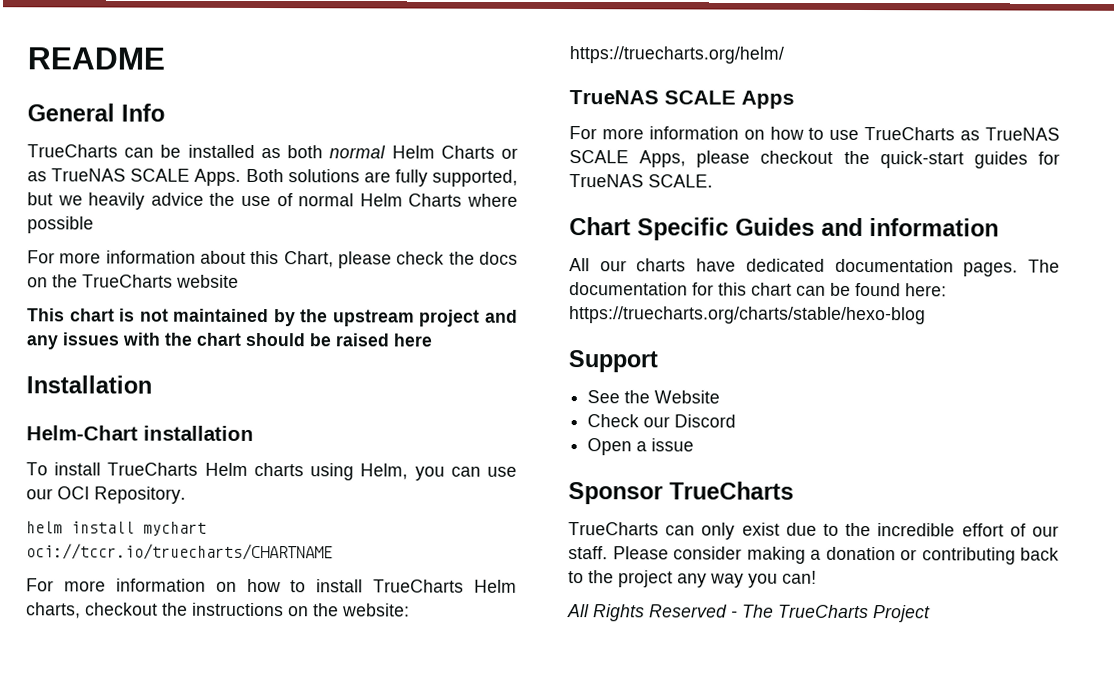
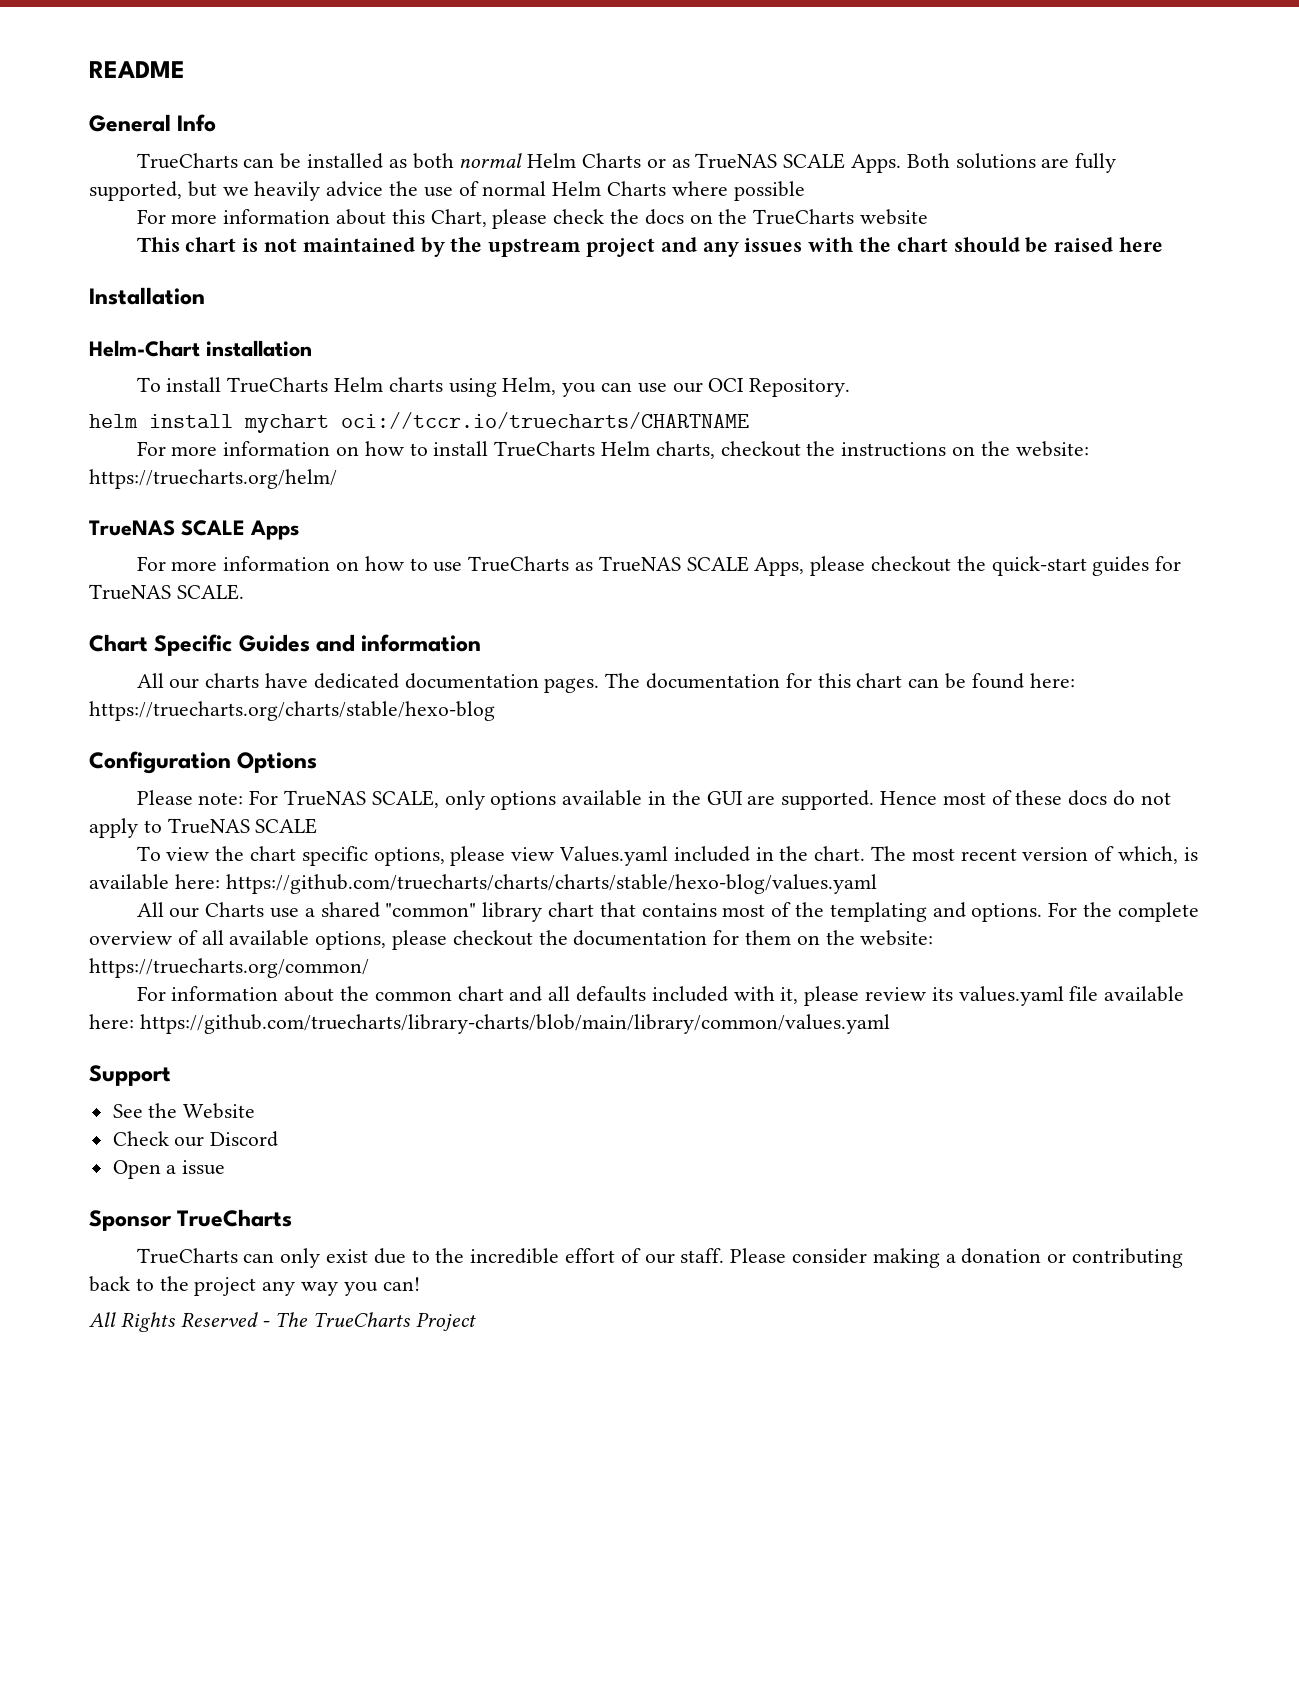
(926, 315) none -> [89,751,318,774] [136,790,1171,810] [89,818,318,838] [136,846,1198,866] [89,874,877,894] [136,902,1199,922] [89,930,934,950] [89,958,369,978] [136,986,1185,1006] [89,1014,890,1034] // Configuration Options // Please note: For TrueNAS SCALE, only options available in the GUI are supported. Hence most of these docs do not apply to TrueNAS SCALE // To view the chart specific options, please view Values.yaml included in the chart. The most recent version of which, is available here: https://github.com/truecharts/charts/charts/stable/hexo-blog/values.yaml // All our Charts use a shared "common" library chart that contains most of the templating and options. For the complete overview of all available options, please checkout the documentation for them on the website: https://truecharts.org/common/ // For information about the common chart and all defaults included with it, please review its values.yaml file available here: https://github.com/truecharts/library-charts/blob/main/library/common/values.yaml

